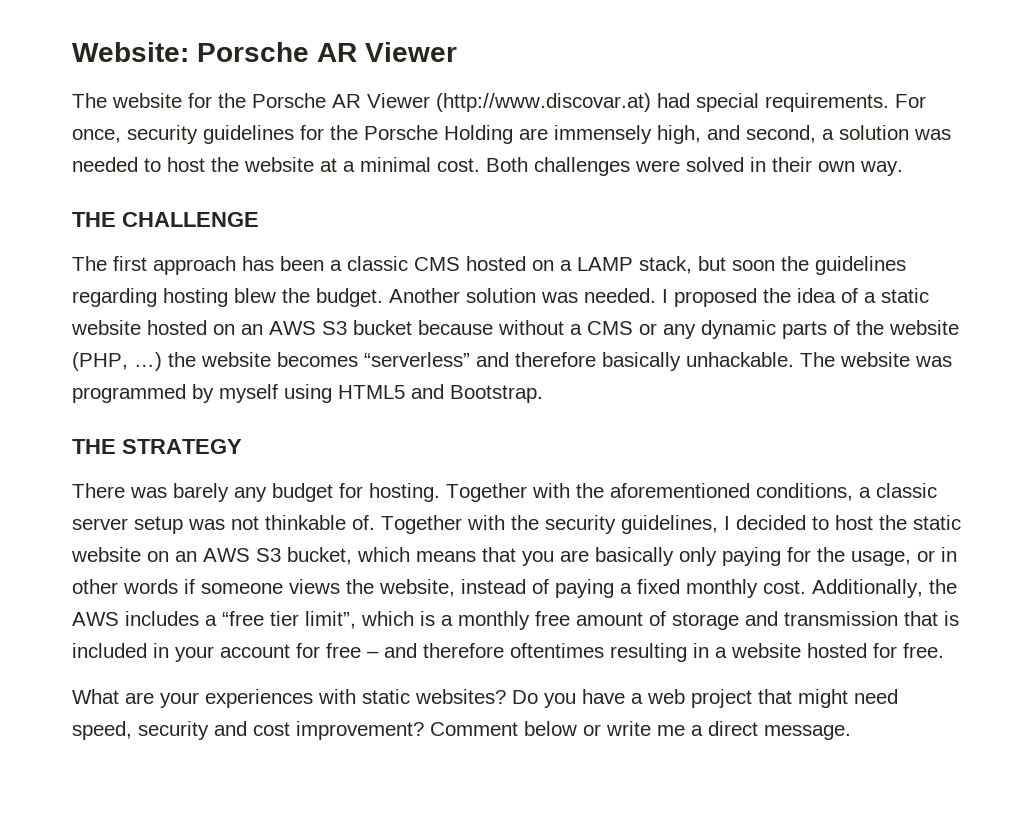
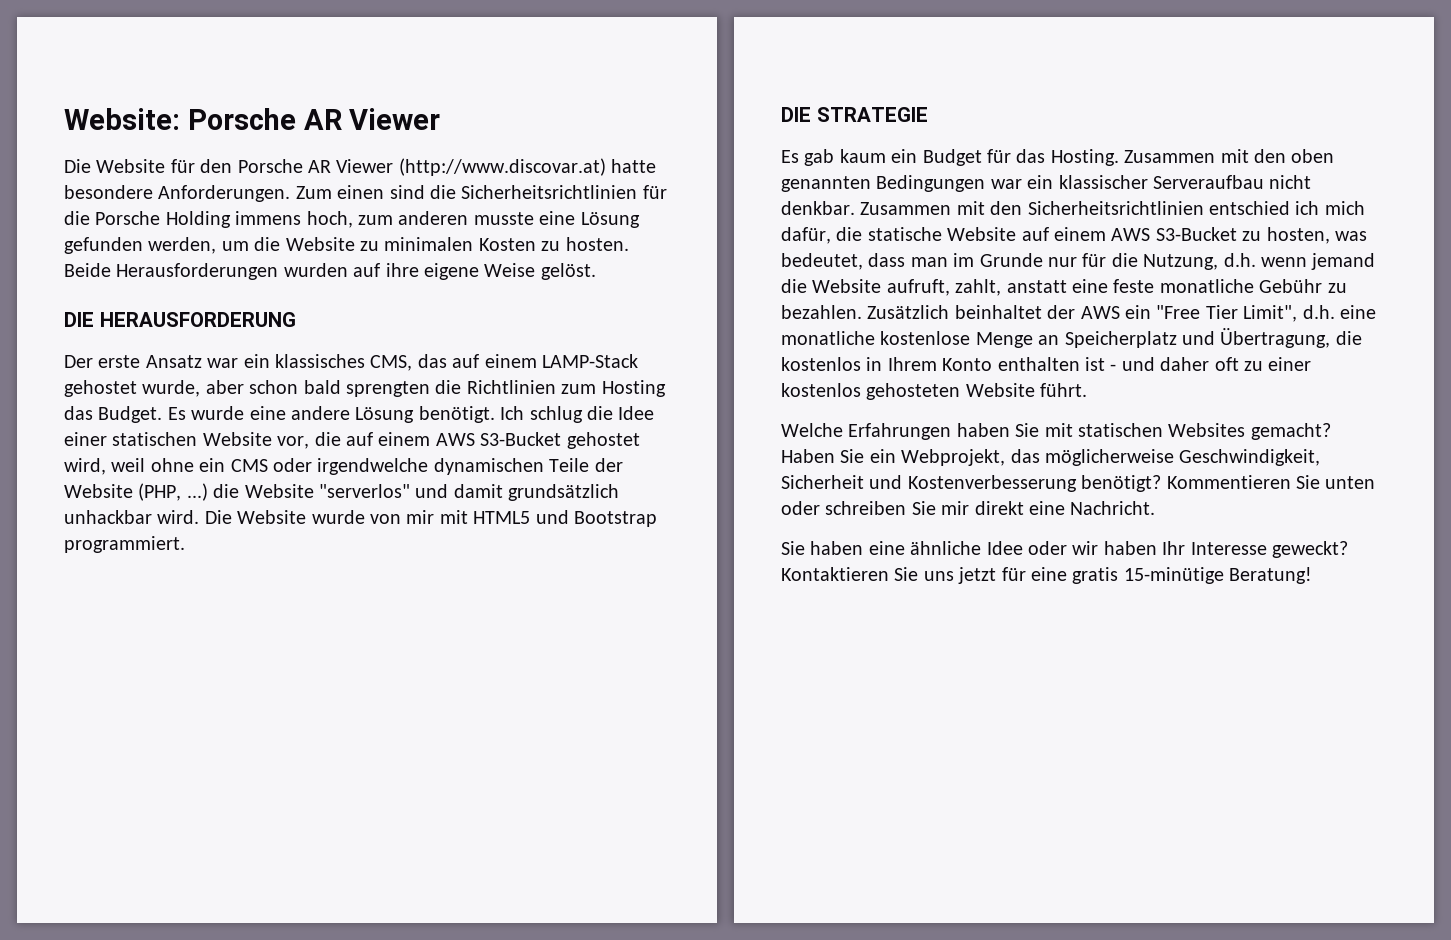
[72,93,926,112] [72,125,951,144] [72,157,903,176] [72,212,259,227] [72,256,906,275] [72,288,929,307] [71,320,959,339] [72,352,952,371] [72,384,543,403] [72,439,242,454] [72,483,937,502] [72,515,961,534] [71,547,957,566] [72,579,957,598] [72,611,959,630] [72,643,944,662] [72,689,898,708] [72,721,851,740] The website for the Porsche AR Viewer (http://www.discovar.at) had special requirements. For once, security guidelines for the Porsche Holding are immensely high, and second, a solution was needed to host the website at a minimal cost. Both challenges were solved in their own way. // THE CHALLENGE // The first approach has been a classic CMS hosted on a LAMP stack, but soon the guidelines regarding hosting blew the budget. Another solution was needed. I proposed the idea of a static website hosted on an AWS S3 bucket because without a CMS or any dynamic parts of the website (PHP, …) the website becomes “serverless” and therefore basically unhackable. The website was programmed by myself using HTML5 and Bootstrap. // THE STRATEGY // There was barely any budget for hosting. Together with the aforementioned conditions, a classic server setup was not thinkable of. Together with the security guidelines, I decided to host the static website on an AWS S3 bucket, which means that you are basically only paying for the usage, or in other words if someone views the website, instead of paying a fixed monthly cost. Additionally, the AWS includes a “free tier limit”, which is a monthly free amount of storage and transmission that is included in your account for free – and therefore oftentimes resulting in a website hosted for free. // What are your experiences with static websites? Do you have a web project that might need speed, security and cost improvement? Comment below or write me a direct message. -> [64,158,657,176] [64,185,667,202] [64,211,640,228] [64,237,629,254] [64,263,596,280] [64,312,296,327] [64,354,638,371] [64,380,666,397] [64,406,655,423] [64,432,640,449] [64,458,623,475] [64,483,620,501] [64,510,657,527] [64,536,185,553] [781,107,928,122] [781,149,1335,166] [781,175,1312,192] [781,201,1365,215] [781,227,1367,244] [781,253,1376,270] [781,279,1347,296] [781,305,1376,322] [781,328,1362,348] [781,357,1312,371] [781,383,1088,400] [781,423,1331,440] [781,449,1321,466] [781,475,1376,492] [781,501,1156,515] [781,541,1348,558] [781,567,1313,584] Die Website für den Porsche AR Viewer (http://www.discovar.at) hatte besondere Anforderungen. Zum einen sind die Sicherheitsrichtlinien für die Porsche Holding immens hoch, zum anderen musste eine Lösung gefunden werden, um die Website zu minimalen Kosten zu hosten. Beide Herausforderungen wurden auf ihre eigene Weise gelöst. // DIE HERAUSFORDERUNG // Der erste Ansatz war ein klassisches CMS, das auf einem LAMP-Stack gehostet wurde, aber schon bald sprengten die Richtlinien zum Hosting das Budget. Es wurde eine andere Lösung benötigt. Ich schlug die Idee einer statischen Website vor, die auf einem AWS S3-Bucket gehostet wird, weil ohne ein CMS oder irgendwelche dynamischen Teile der Website (PHP, ...) die Website "serverlos" und damit grundsätzlich unhackbar wird. Die Website wurde von mir mit HTML5 und Bootstrap programmiert. // DIE STRATEGIE // Es gab kaum ein Budget für das Hosting. Zusammen mit den oben genannten Bedingungen war ein klassischer Serveraufbau nicht denkbar. Zusammen mit den Sicherheitsrichtlinien entschied ich mich dafür, die statische Website auf einem AWS S3-Bucket zu hosten, was bedeutet, dass man im Grunde nur für die Nutzung, d.h. wenn jemand die Website aufruft, zahlt, anstatt eine feste monatliche Gebühr zu bezahlen. Zusätzlich beinhaltet der AWS ein "Free Tier Limit", d.h. eine monatliche kostenlose Menge an Speicherplatz und Übertragung, die kostenlos in Ihrem Konto enthalten ist - und daher oft zu einer kostenlos gehosteten Website führt. // Welche Erfahrungen haben Sie mit statischen Websites gemacht? Haben Sie ein Webprojekt, das möglicherweise Geschwindigkeit, Sicherheit und Kostenverbesserung benötigt? Kommentieren Sie unten oder schreiben Sie mir direkt eine Nachricht. // Sie haben eine ähnliche Idee oder wir haben Ihr Interesse geweckt? Kontaktieren Sie uns jetzt für eine gratis 15-minütige Beratung!

